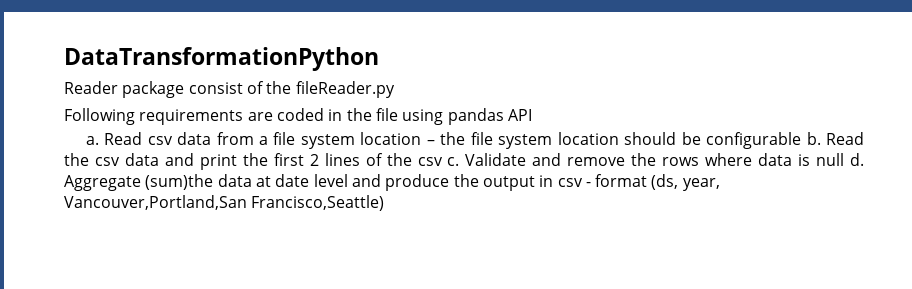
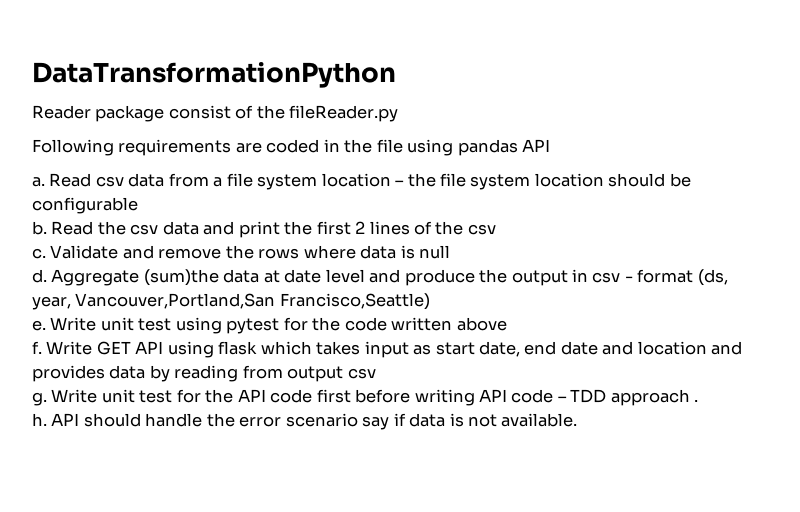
(802, 140) none -> (138, 205) //
(443, 161) none -> (496, 229) //
(845, 159) none -> (451, 252) //
(385, 203) none -> [32,317,507,334] [32,341,743,358] [32,365,376,382] [32,389,699,406] [32,413,578,430] // e. Write unit test using pytest for the code written above // f. Write GET API using flask which takes input as start date, end date and location and provides data by reading from output csv // g. Write unit test for the API code first before writing API code – TDD approach . // h. API should handle the error scenario say if data is not available.

